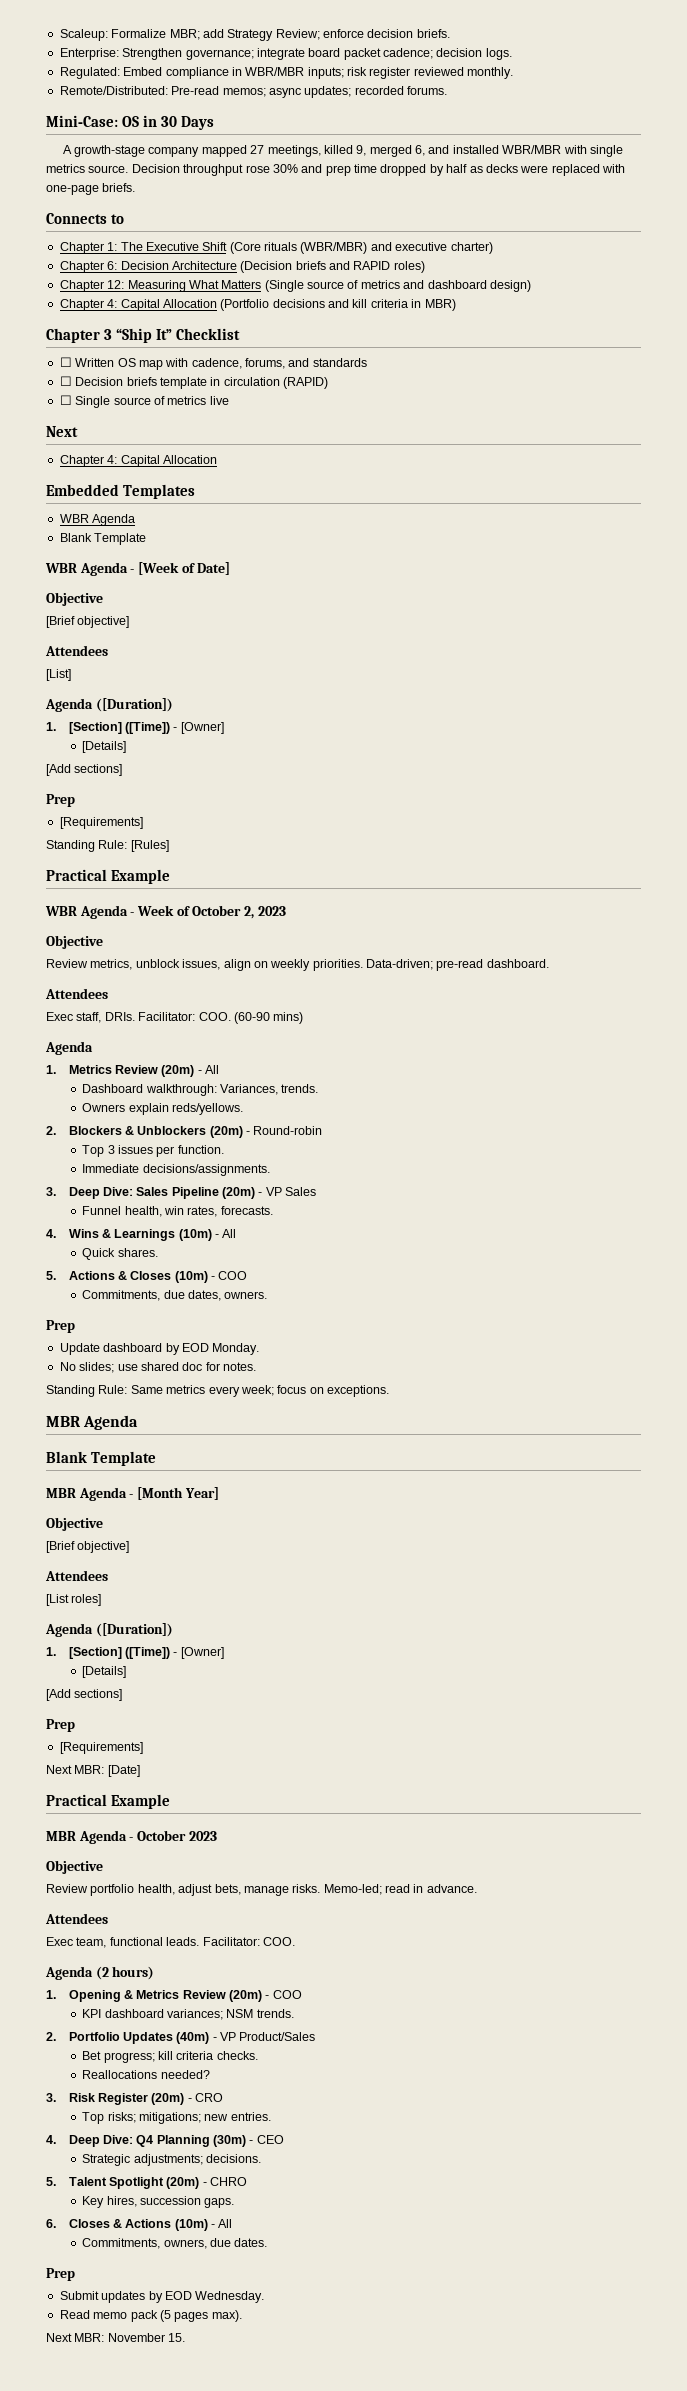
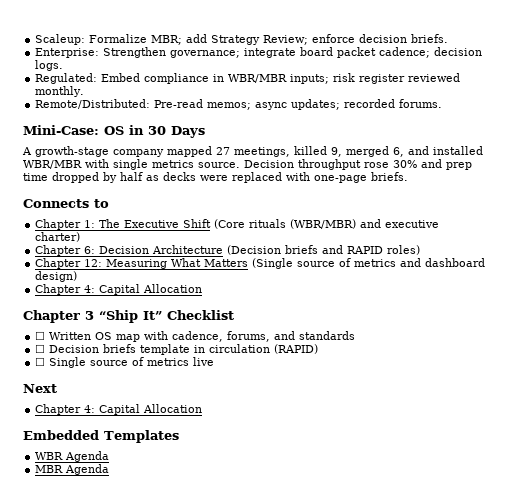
[220,299,456,311] (Portfolio decisions and kill criteria in MBR) -> (203, 288) none
[59,533,147,545] [45,562,231,576] [46,592,103,606] [46,616,130,628] [45,645,108,656] [46,669,71,681] [45,698,173,712] [46,722,224,734] [82,741,127,753] [46,764,123,776] [46,794,75,807] [59,817,143,829] [46,840,169,852] [46,869,171,884] [45,905,286,919] [46,935,103,949] [46,959,549,971] [45,988,108,999] [46,1012,304,1024] [45,1041,93,1055] [46,1065,220,1077] [82,1084,319,1096] [82,1103,244,1115] [46,1126,323,1138] [82,1145,224,1157] [82,1164,270,1176] [46,1187,317,1199] [82,1206,273,1217] [46,1229,237,1241] [82,1248,158,1260] [46,1271,248,1283] [82,1290,268,1301] [46,1320,75,1333] [59,1343,260,1355] [59,1362,256,1373] [46,1385,389,1397] [46,1415,139,1430] [46,1451,157,1466] [46,1487,219,1501] [46,1517,103,1531] [46,1541,130,1553] [45,1570,108,1581] [46,1594,102,1606] [45,1623,173,1637] [46,1647,224,1659] [82,1666,127,1678] [46,1689,123,1701] [46,1719,75,1732] [59,1742,143,1754] [46,1765,140,1777] [46,1794,171,1809] [46,1830,217,1844] [46,1860,103,1874] [46,1884,477,1896] [45,1913,108,1924] [46,1937,295,1948] [45,1966,155,1980] [46,1990,302,2002] [82,2009,294,2020] [46,2032,316,2044] [82,2051,258,2063] [82,2070,210,2079] [46,2093,224,2105] [82,2112,271,2124] [46,2135,284,2147] [82,2154,262,2166] [46,2177,248,2189] [82,2196,235,2208] [46,2219,233,2231] [82,2238,268,2249] [46,2268,75,2281] [59,2291,265,2303] [59,2310,242,2322] [46,2333,186,2342] Blank Template // WBR Agenda - [Week of Date] // Objective // [Brief objective] // Attendees // [List] // Agenda ([Duration]) // 1. [Section] ([Time]) - [Owner] // [Details] // [Add sections] // Prep // [Requirements] // Standing Rule: [Rules] // Practical Example // WBR Agenda - Week of October 2, 2023 // Objective // Review metrics, unblock issues, align on weekly priorities. Data-driven; pre-read dashboard. // Attendees // Exec staff, DRIs. Facilitator: COO. (60-90 mins) // Agenda // 1. Metrics Review (20m) - All // Dashboard walkthrough: Variances, trends. // Owners explain reds/yellows. // 2. Blockers & Unblockers (20m) - Round-robin // Top 3 issues per function. // Immediate decisions/assignments. // 3. Deep Dive: Sales Pipeline (20m) - VP Sales // Funnel health, win rates, forecasts. // 4. Wins & Learnings (10m) - All // Quick shares. // 5. Actions & Closes (10m) - COO // Commitments, due dates, owners. // Prep // Update dashboard by EOD Monday. // No slides; use shared doc for notes. // Standing Rule: Same metrics every week; focus on exceptions. // MBR Agenda // Blank Template // MBR Agenda - [Month Year] // Objective // [Brief objective] // Attendees // [List roles] // Agenda ([Duration]) // 1. [Section] ([Time]) - [Owner] // [Details] // [Add sections] // Prep // [Requirements] // Next MBR: [Date] // Practical Example // MBR Agenda - October 2023 // Objective // Review portfolio health, adjust bets, manage risks. Memo-led; read in advance. // Attendees // Exec team, functional leads. Facilitator: COO. // Agenda (2 hours) // 1. Opening & Metrics Review (20m) - COO // KPI dashboard variances; NSM trends. // 2. Portfolio Updates (40m) - VP Product/Sales // Bet progress; kill criteria checks. // Reallocations needed? // 3. Risk Register (20m) - CRO // Top risks; mitigations; new entries. // 4. Deep Dive: Q4 Planning (30m) - CEO // Strategic adjustments; decisions. // 5. Talent Spotlight (20m) - CHRO // Key hires, succession gaps. // 6. Closes & Actions (10m) - All // Commitments, owners, due dates. // Prep // Submit updates by EOD Wednesday. // Read memo pack (5 pages max). // Next MBR: November 15. -> [35,464,110,475] MBR Agenda

